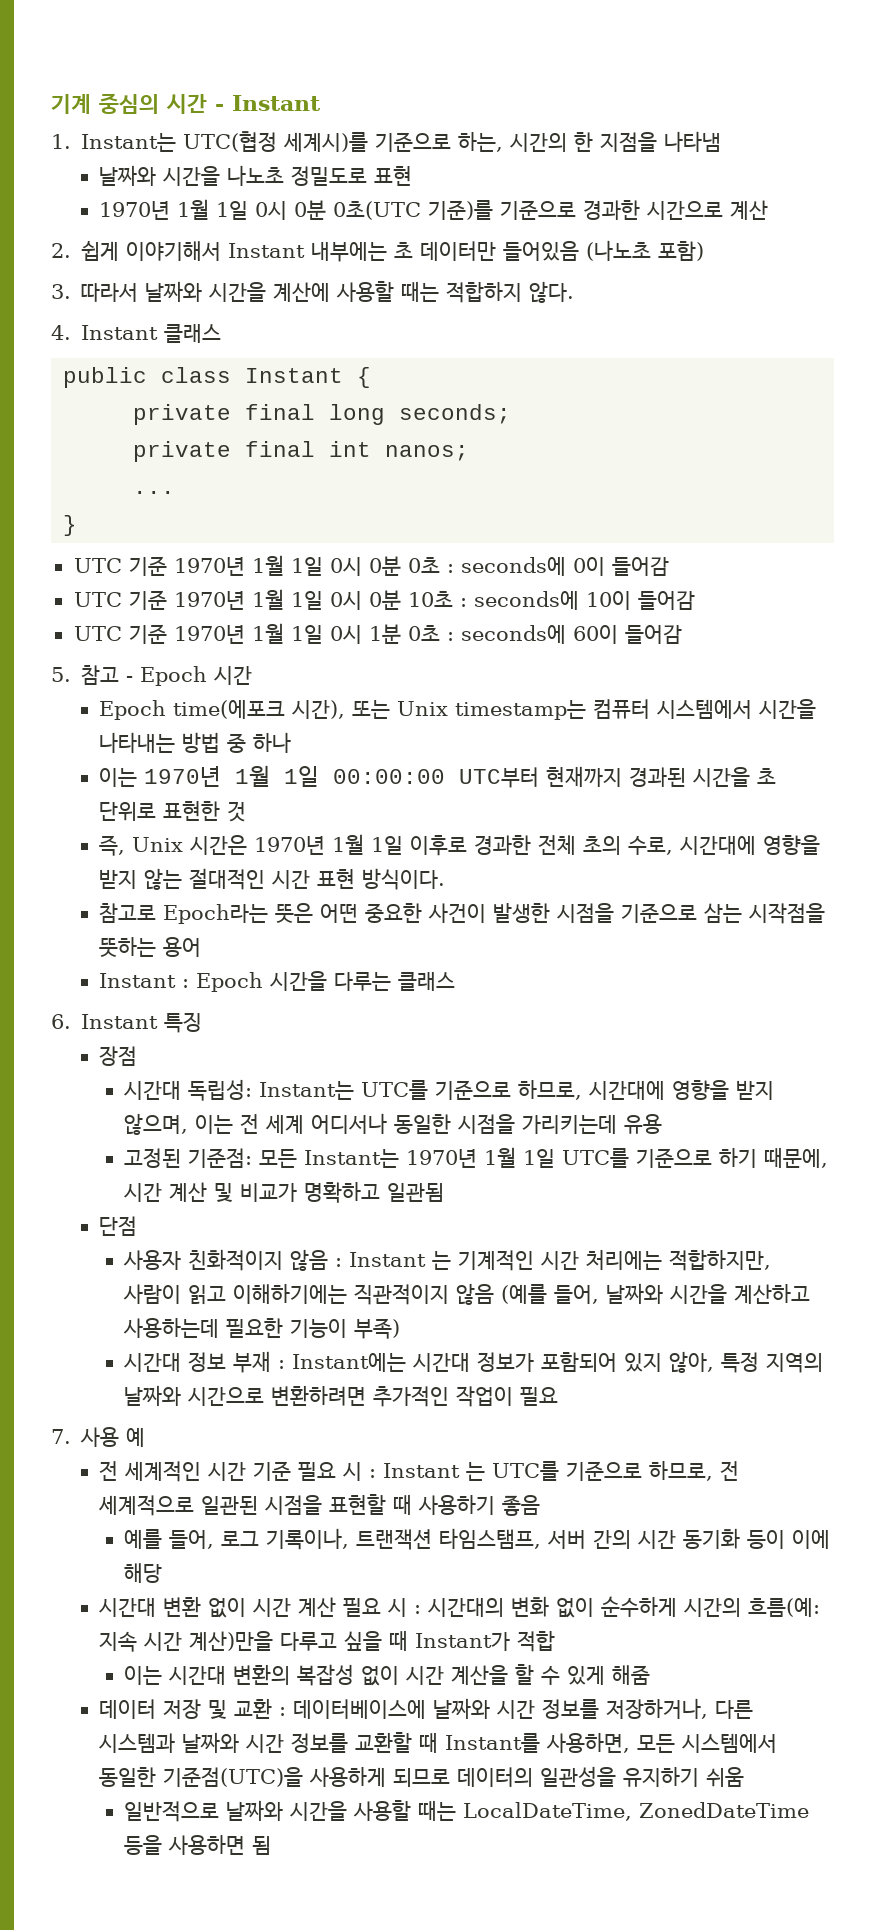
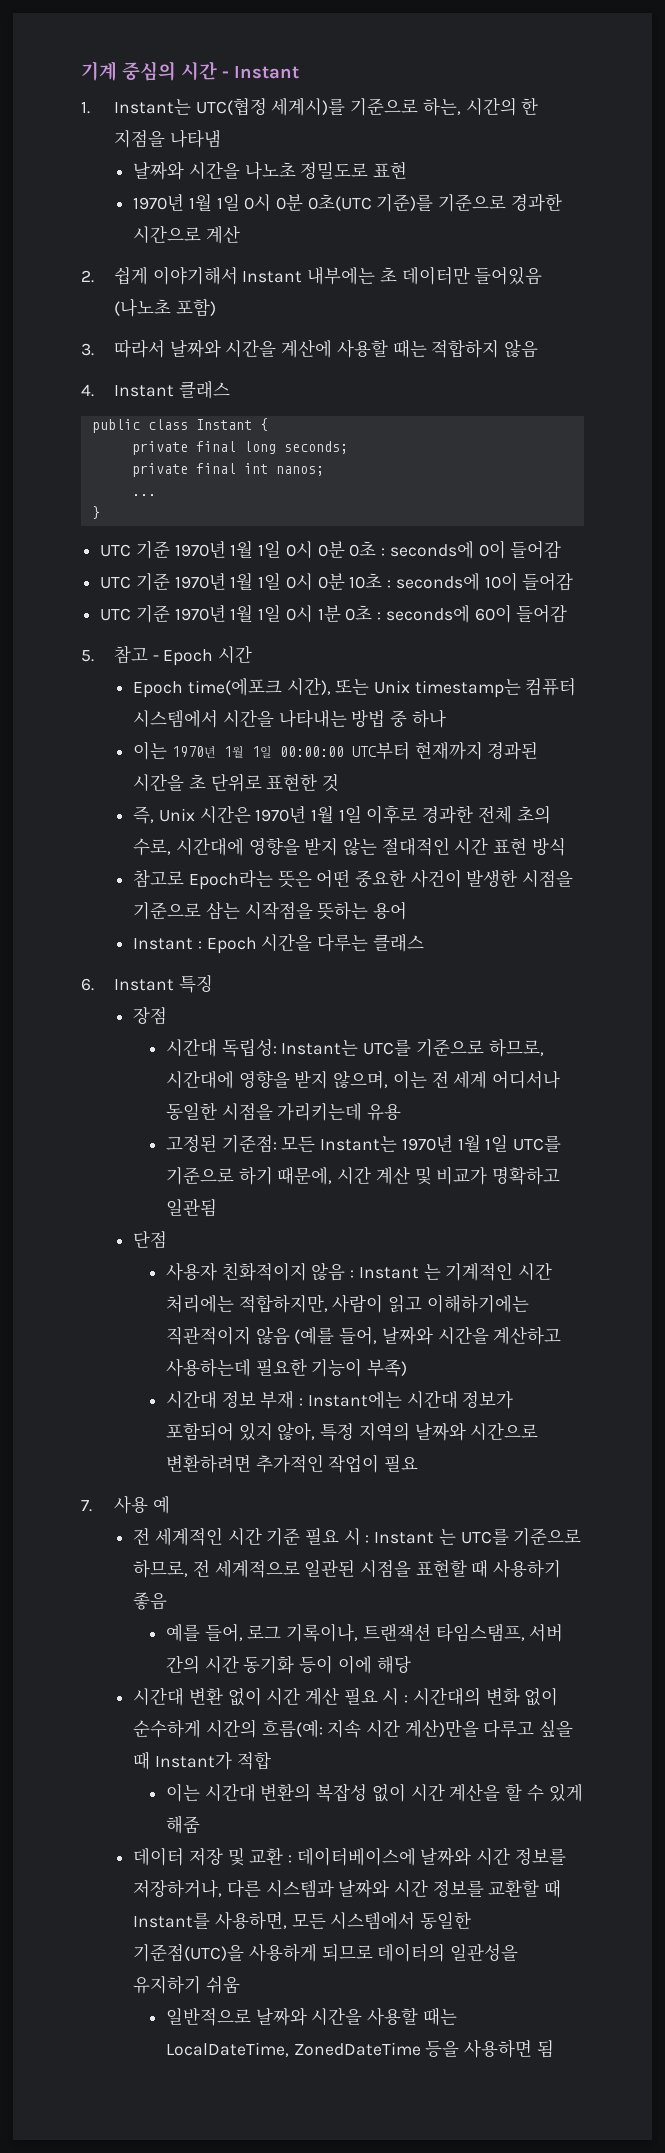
[529,281,575,303] 않다. -> [503,339,538,358] 않음
[361,868,445,890] 방식이다. -> [531,837,566,856] 방식

